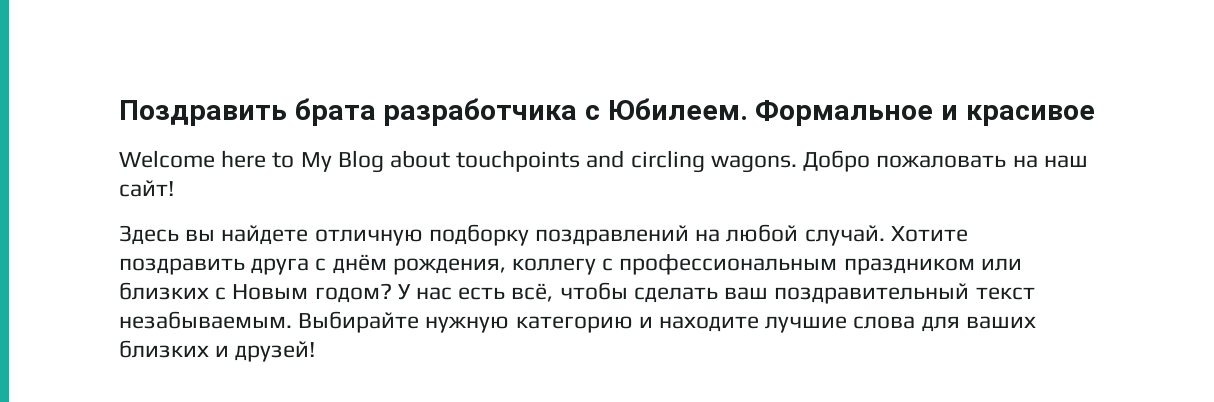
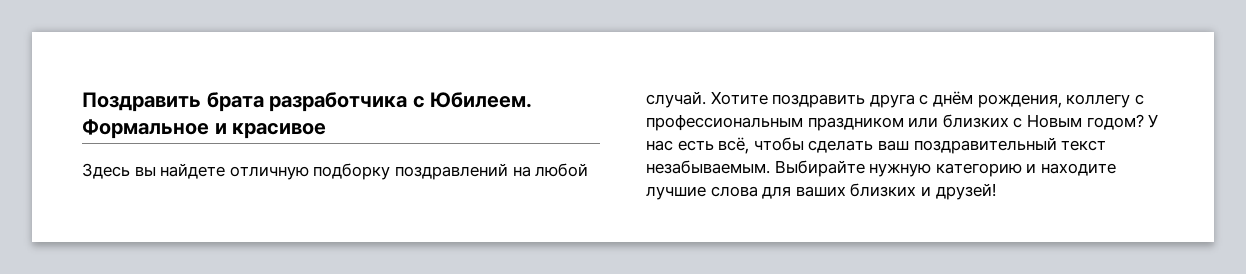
[119,150,1088,173] [119,180,174,197] // Welcome here to My Blog about touchpoints and circling wagons. Добро пожаловать на наш сайт! -> (327, 131) none

